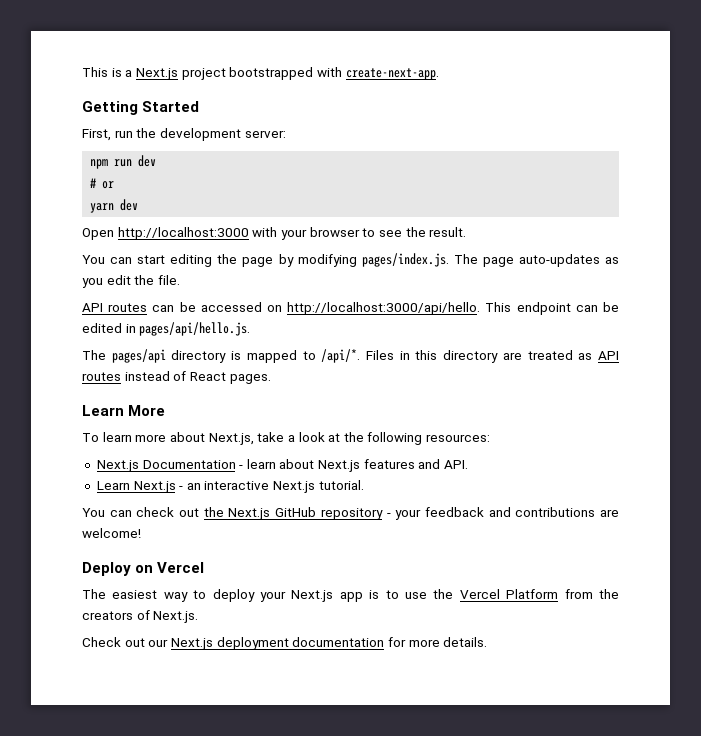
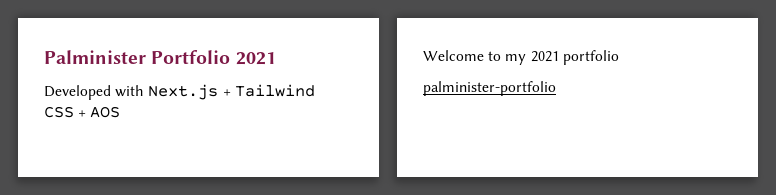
[82,67,439,80] [82,101,200,115] [82,128,286,141] [90,155,157,169] [90,178,115,189] [90,199,139,213] [82,227,467,240] [82,253,619,267] [82,275,180,288] [82,302,619,315] [82,322,251,336] [82,349,620,363] [82,371,271,384] [82,405,166,416] [82,432,491,445] [96,459,469,472] [96,480,364,493] [82,507,619,520] [82,528,141,538] [82,562,205,576] [82,589,619,602] [82,610,199,623] [82,637,488,650] This is a Next.js project bootstrapped with create-next-app. // Getting Started // First, run the development server: // npm run dev // # or // yarn dev // Open http://localhost:3000 with your browser to see the result. // You can start editing the page by modifying pages/index.js. The page auto-updates as you edit the file. // API routes can be accessed on http://localhost:3000/api/hello. This endpoint can be edited in pages/api/hello.js. // The pages/api directory is mapped to /api/*. Files in this directory are treated as API routes instead of React pages. // Learn More // To learn more about Next.js, take a look at the following resources: // Next.js Documentation - learn about Next.js features and API. // Learn Next.js - an interactive Next.js tutorial. // You can check out the Next.js GitHub repository - your feedback and contributions are welcome! // Deploy on Vercel // The easiest way to deploy your Next.js app is to use the Vercel Platform from the creators of Next.js. // Check out our Next.js deployment documentation for more details. -> [44,50,276,65] [44,84,315,100] [44,106,121,118] [423,50,619,65] [423,81,556,96] Palminister Portfolio 2021 // Developed with Next.js + Tailwind CSS + AOS // Welcome to my 2021 portfolio // palminister-portfolio

